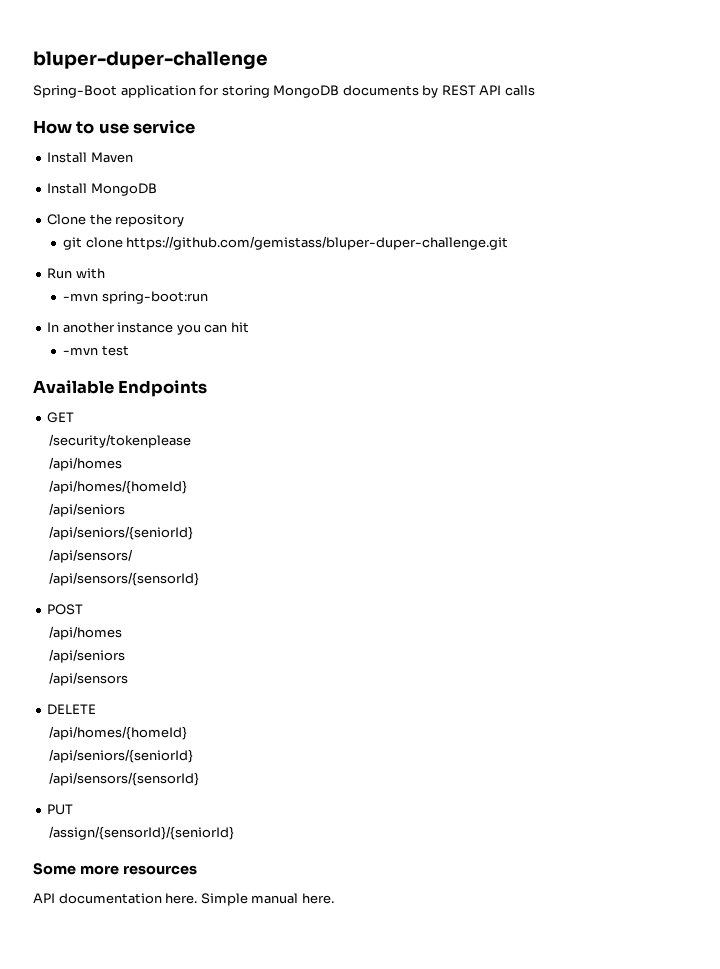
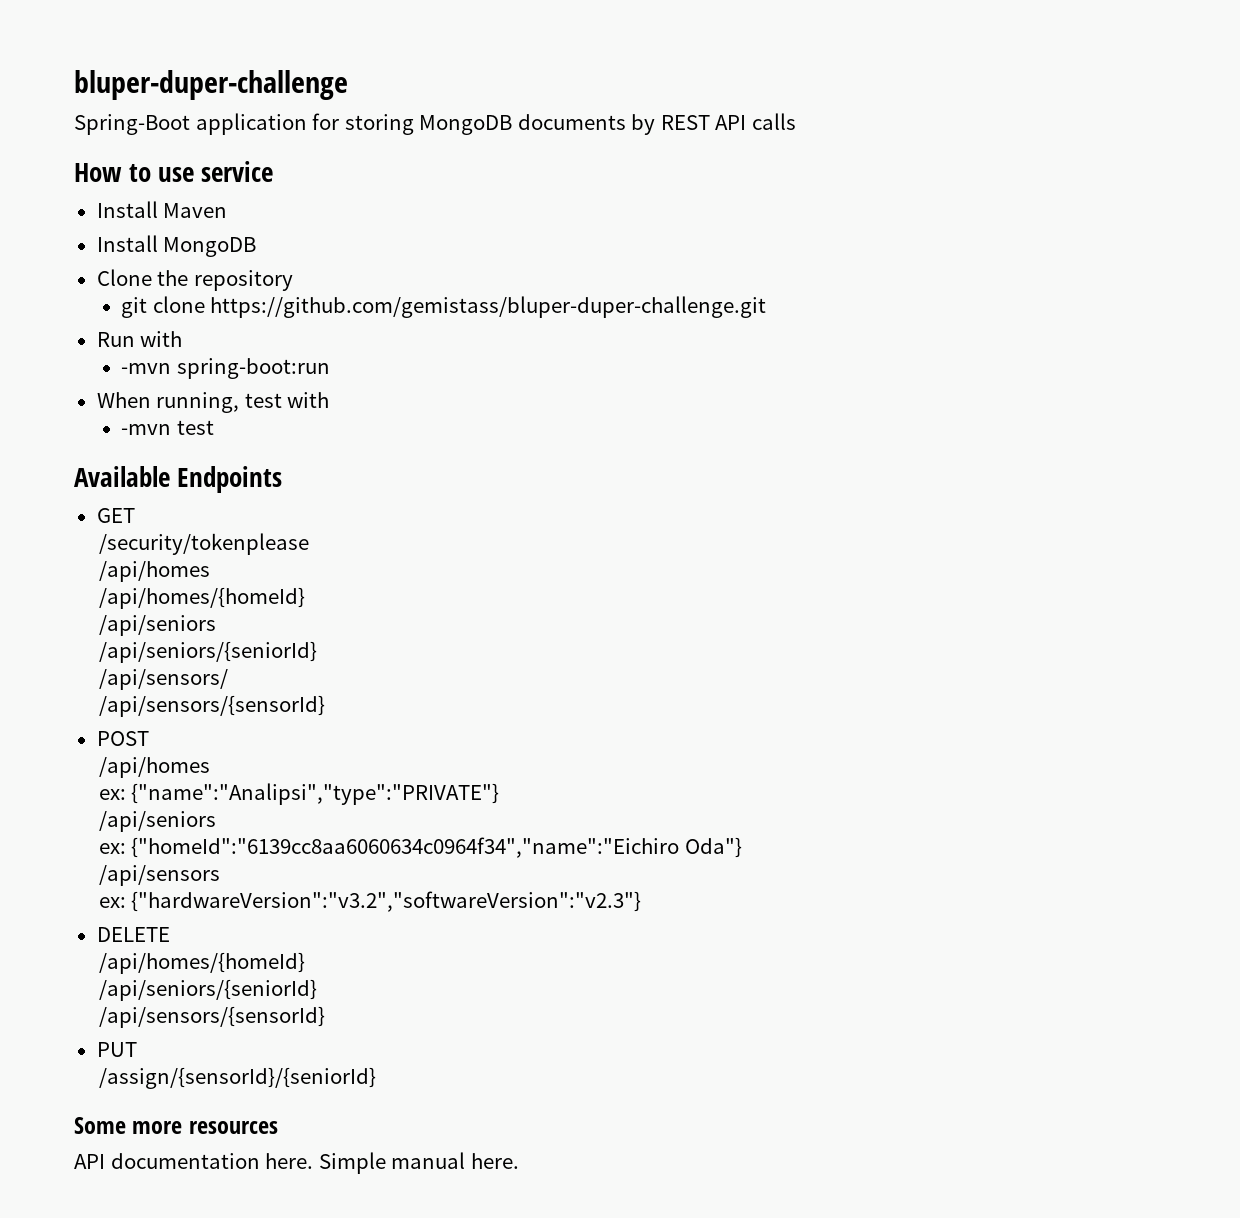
[47,322,249,335] In another instance you can hit -> [96,392,330,413] When running, test with
[48,649,125,663] // /api/seniors -> [98,783,500,805] [98,811,216,832] [98,837,742,858] // ex: {"name":"Analipsi","type":"PRIVATE"} // /api/seniors // ex: {"homeId":"6139cc8aa6060634c0964f34","name":"Eichiro Oda"}
(128, 679) none -> [98,891,642,912] // ex: {"hardwareVersion":"v3.2","softwareVersion":"v2.3"}

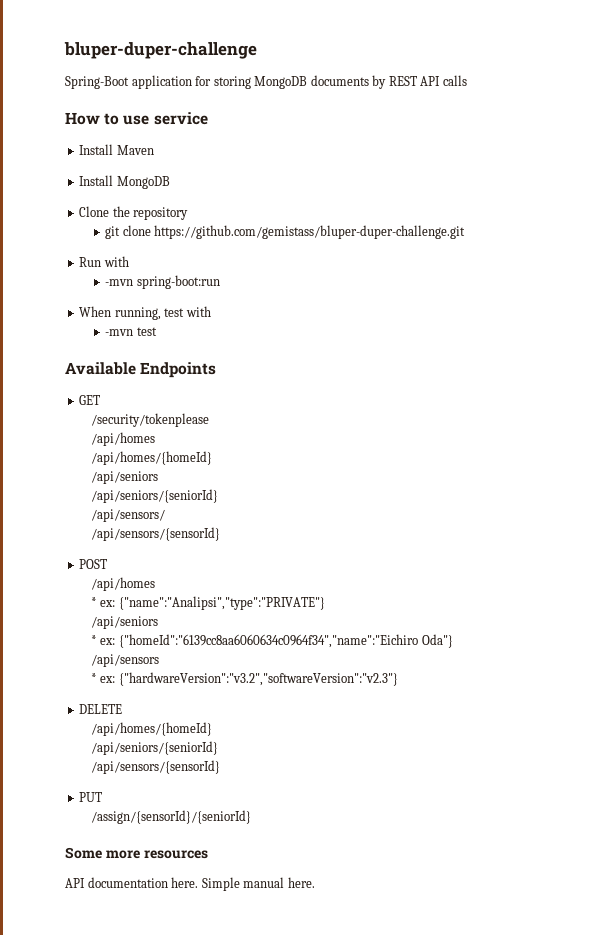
(210, 767) none -> [90,597,97,607] *
(216, 821) none -> [90,635,97,645] *
(220, 875) none -> [90,673,97,683] *

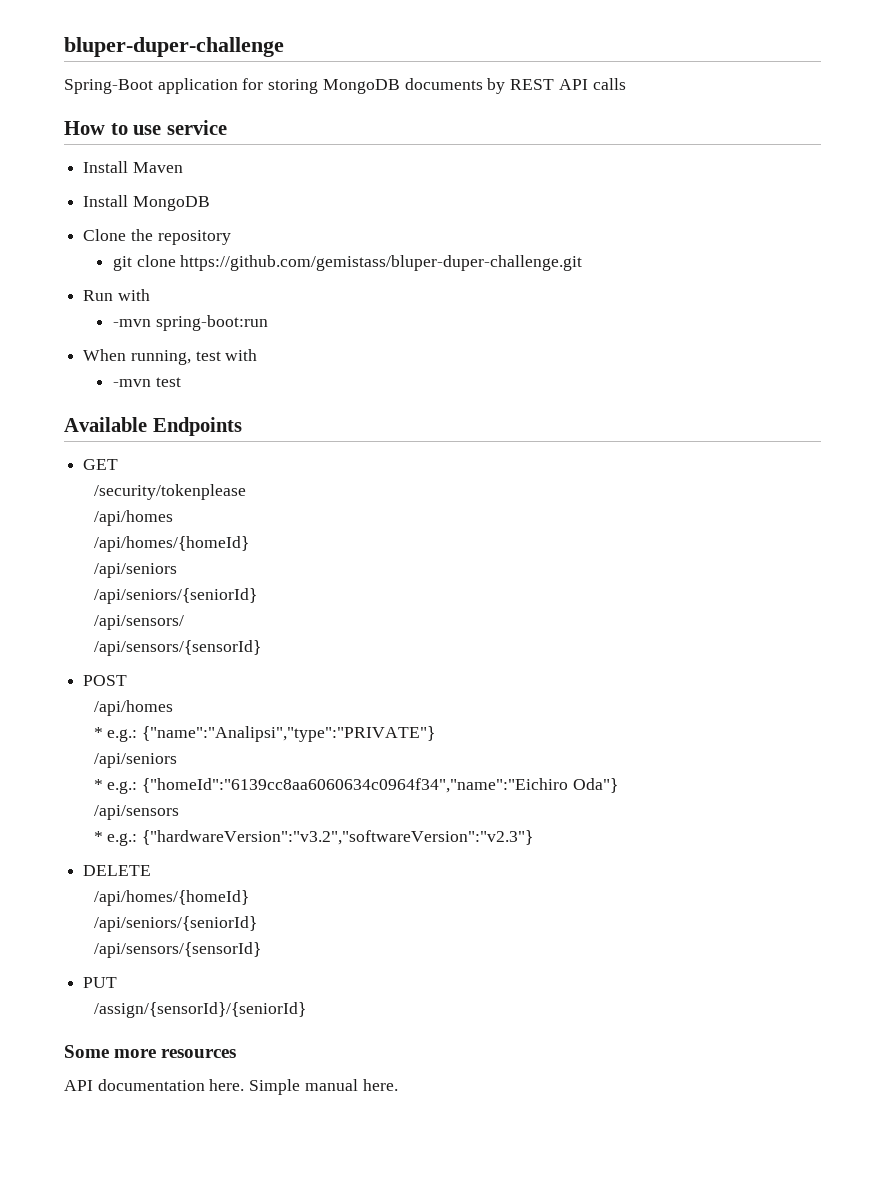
[100,600,116,607] ex: -> [107,729,138,742] e.g.:
[100,638,116,645] ex: -> [107,781,138,794] e.g.:
[100,676,116,683] ex: -> [107,833,138,846] e.g.:

